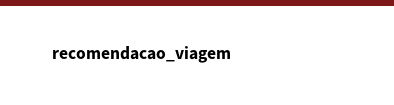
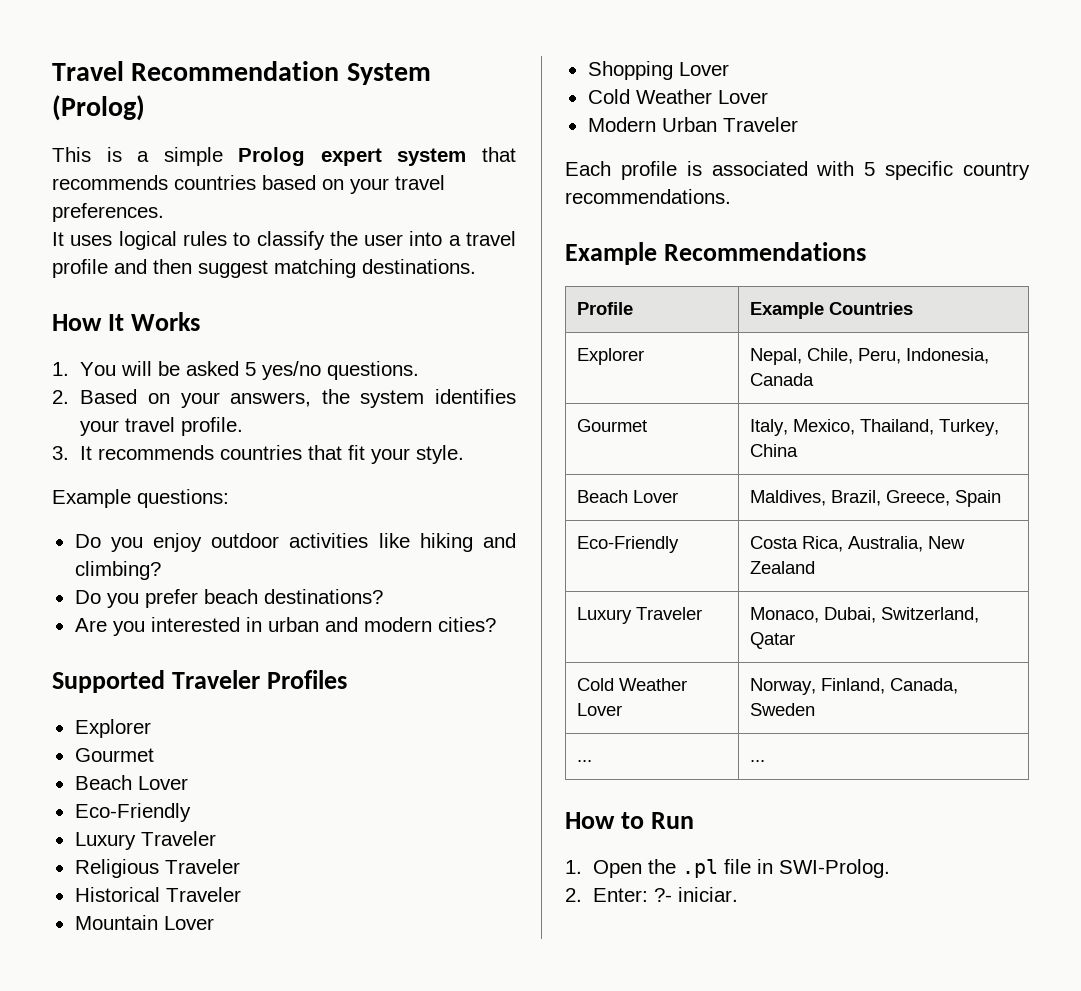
[52,46,231,63] recomendacao_viagem -> [52,61,431,85] [52,95,145,121] [52,147,516,166] [52,175,445,194] [52,203,164,222] [52,231,516,250] [52,259,476,278] [52,312,200,331] [52,361,420,380] [52,389,516,408] [80,417,244,436] [52,445,465,464] [52,489,229,508] [74,533,516,552] [74,561,161,580] [74,589,383,608] [74,617,496,636] [52,670,347,693] [74,719,151,738] [74,748,154,762] [74,775,188,790] [74,803,191,822] [74,831,216,850] [74,859,240,878] [74,887,241,902] [74,915,214,930] [587,61,729,80] [587,89,768,104] [587,117,798,132] [565,161,1030,180] [565,189,731,204] [565,242,866,265] [576,302,633,315] [749,302,913,319] [576,348,644,365] [749,348,989,365] [749,373,814,386] [576,419,647,432] [749,419,999,436] [749,444,798,457] [576,490,678,503] [749,490,1001,507] [576,536,679,553] [749,536,965,552] [749,561,815,574] [576,607,702,624] [749,607,979,623] [749,632,795,649] [576,678,687,691] [576,703,622,716] [749,678,958,695] [749,703,815,716] [576,760,592,762] [749,760,765,762] [565,812,694,829] [565,859,891,878] [565,887,739,902] Travel Recommendation System (Prolog) // This is a simple Prolog expert system that recommends countries based on your travel preferences. // It uses logical rules to classify the user into a travel profile and then suggest matching destinations. // How It Works // 1. You will be asked 5 yes/no questions. // 2. Based on your answers, the system identifies your travel profile. // 3. It recommends countries that fit your style. // Example questions: // Do you enjoy outdoor activities like hiking and climbing? // Do you prefer beach destinations? // Are you interested in urban and modern cities? // Supported Traveler Profiles // Explorer // Gourmet // Beach Lover // Eco-Friendly // Luxury Traveler // Religious Traveler // Historical Traveler // Mountain Lover // Shopping Lover // Cold Weather Lover // Modern Urban Traveler // Each profile is associated with 5 specific country recommendations. // Example Recommendations // Profile | Example Countries // Explorer | Nepal, Chile, Peru, Indonesia, Canada // Gourmet | Italy, Mexico, Thailand, Turkey, China // Beach Lover | Maldives, Brazil, Greece, Spain // Eco-Friendly | Costa Rica, Australia, New Zealand // Luxury Traveler | Monaco, Dubai, Switzerland, Qatar // Cold Weather Lover | Norway, Finland, Canada, Sweden // ... | ... // How to Run // 1. Open the .pl file in SWI-Prolog. // 2. Enter: ?- iniciar.

